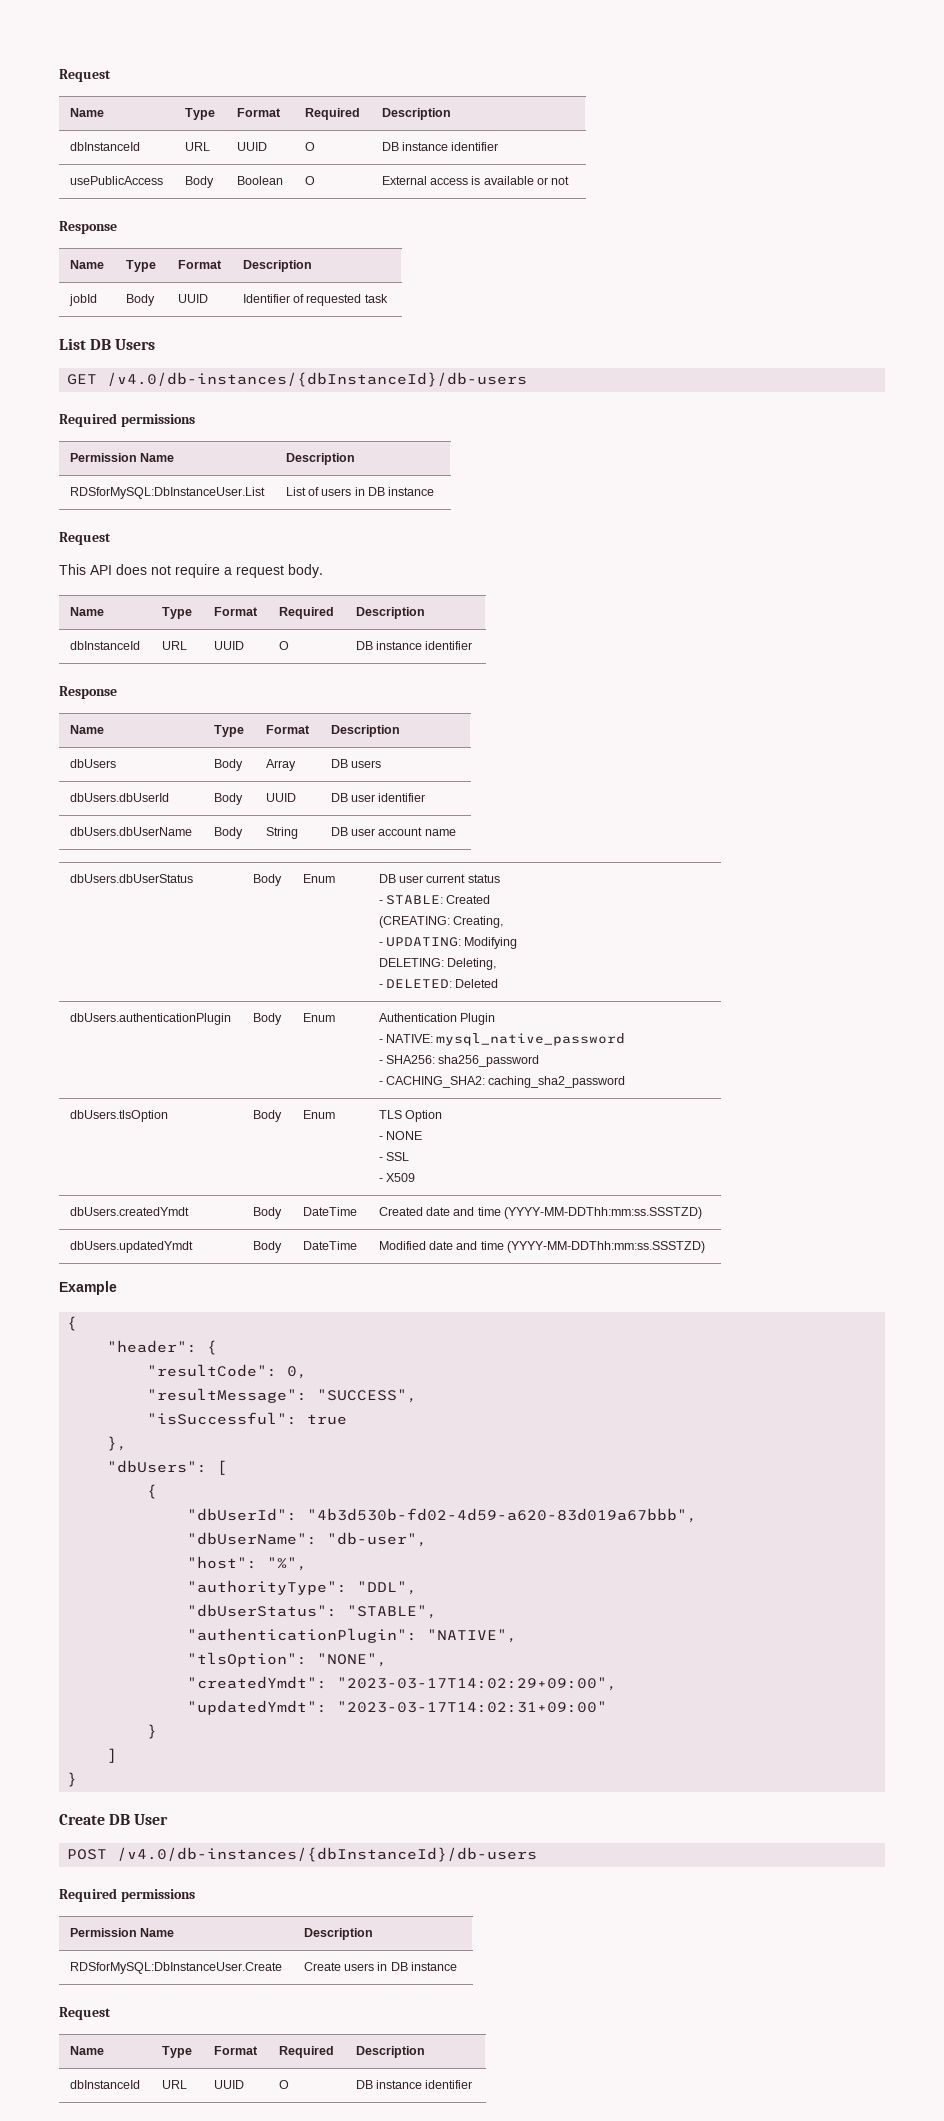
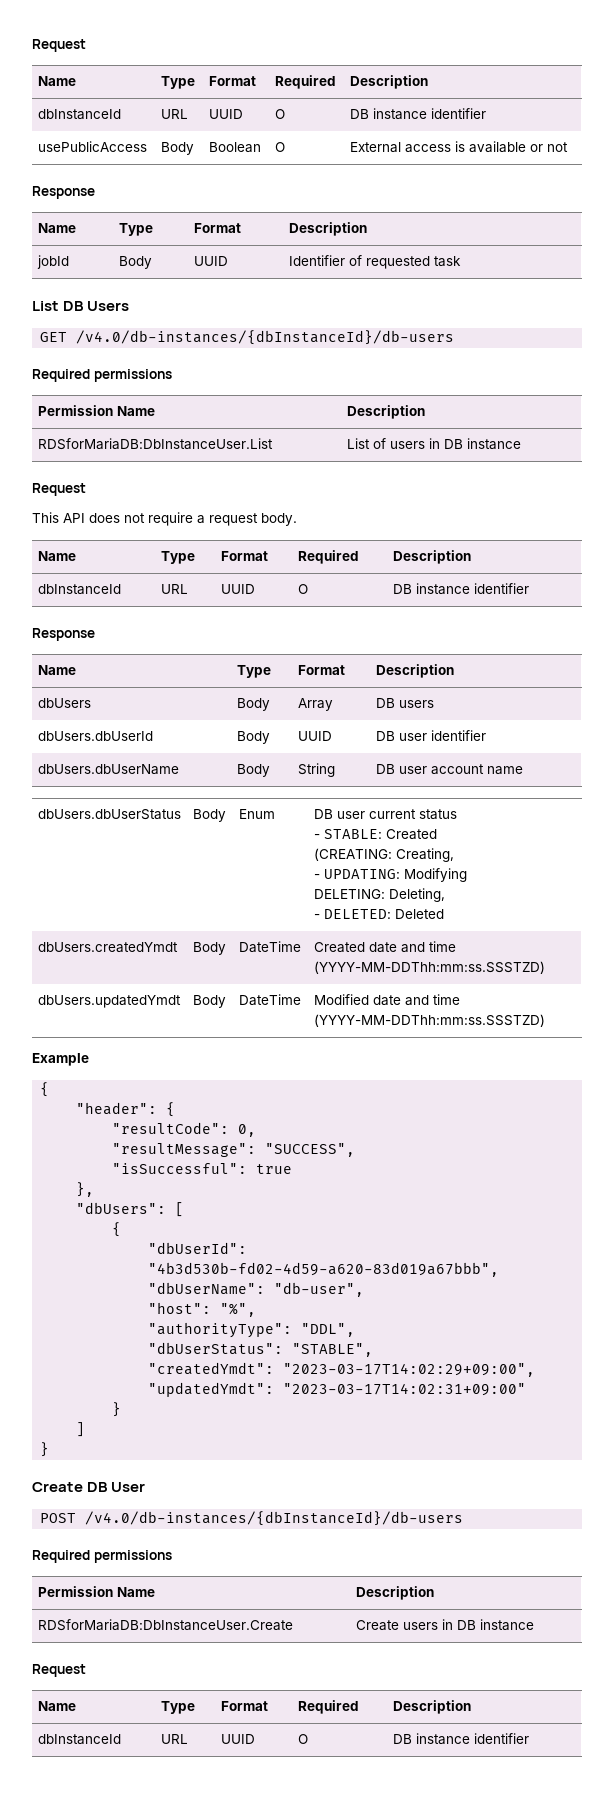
[69,487,265,499] RDSforMySQL:DbInstanceUser.List -> [37,438,273,450] RDSforMariaDB:DbInstanceUser.List
[69,1013,231,1025] [252,1013,282,1025] [302,1013,335,1022] [378,1013,495,1025] [378,1033,626,1046] [378,1055,540,1067] [378,1076,626,1088] [69,1110,168,1122] [252,1110,282,1122] [302,1110,335,1119] [378,1110,442,1122] [378,1131,422,1140] [378,1152,409,1161] [378,1173,415,1182] // dbUsers.authenticationPlugin | Body | Enum | Authentication Plugin // - NATIVE: mysql_native_password // - SHA256: sha256_password // - CACHING_SHA2: caching_sha2_password // dbUsers.tlsOption | Body | Enum | TLS Option // - NONE // - SSL // - X509 -> (444, 914) none
[187,1628,518,1643] [187,1652,388,1667] // "authenticationPlugin": "NATIVE", // "tlsOption": "NONE", -> (374, 1350) none
[69,1962,282,1974] RDSforMySQL:DbInstanceUser.Create -> [37,1619,293,1631] RDSforMariaDB:DbInstanceUser.Create

